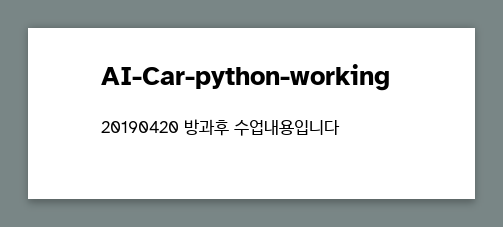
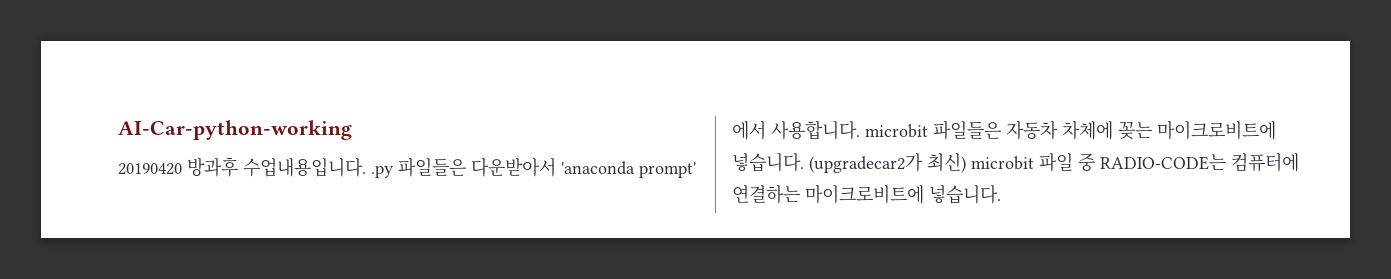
[234,120,340,136] 수업내용입니다 -> [243,157,696,178] [732,120,1276,140] [732,152,1299,173] [732,184,1001,204] 수업내용입니다. .py 파일들은 다운받아서 'anaconda prompt' 에서 사용합니다. microbit 파일들은 자동차 차체에 꽂는 마이크로비트에 넣습니다. (upgradecar2가 최신) microbit 파일 중 RADIO-CODE는 컴퓨터에 연결하는 마이크로비트에 넣습니다.

